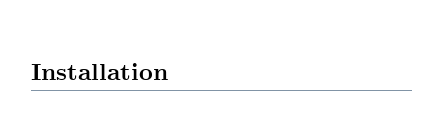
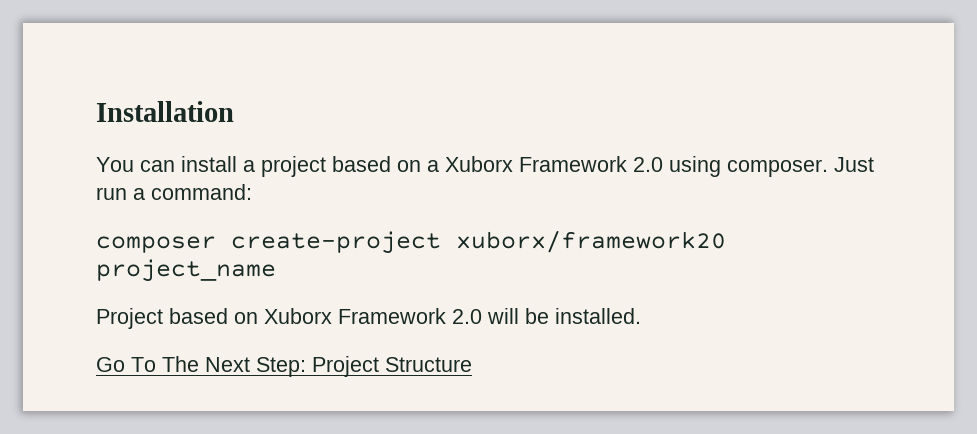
(168, 71) none -> [96,156,874,177] [96,184,252,200] [96,230,726,254] [96,259,276,282] [96,308,641,329] [96,356,472,377] // You can install a project based on a Xuborx Framework 2.0 using composer. Just run a command: // composer create-project xuborx/framework20 project_name // Project based on Xuborx Framework 2.0 will be installed. // Go To The Next Step: Project Structure

